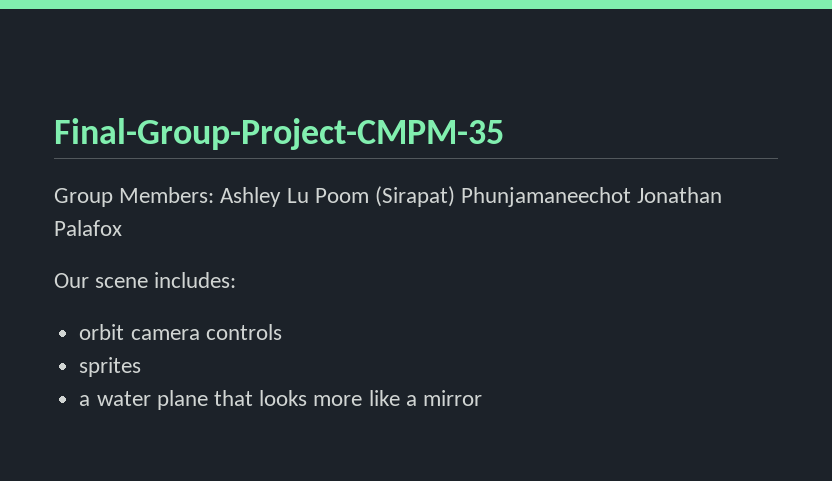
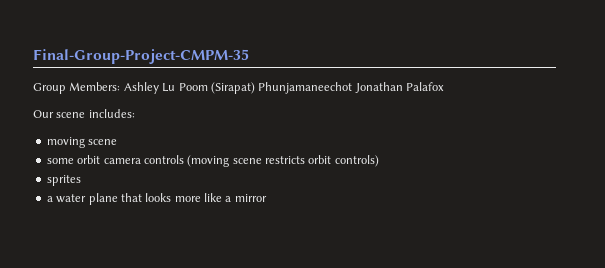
(237, 280) none -> [46,137,118,148] [46,158,74,164] moving scene // some
(282, 332) none -> [187,155,379,167] (moving scene restricts orbit controls)

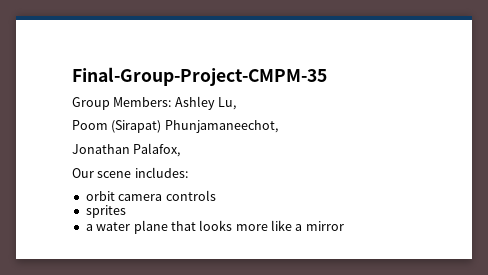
[162,83,176,92] Lu -> [218,97,237,110] Lu, //
[258,82,444,94] Phunjamaneechot Jonathan Palafox -> [164,120,278,133] [72,143,181,157] Phunjamaneechot, // Jonathan Palafox,
[46,137,118,148] [46,158,74,164] moving scene // some -> (188, 172) none
[187,155,379,167] (moving scene restricts orbit controls) -> (216, 195) none

